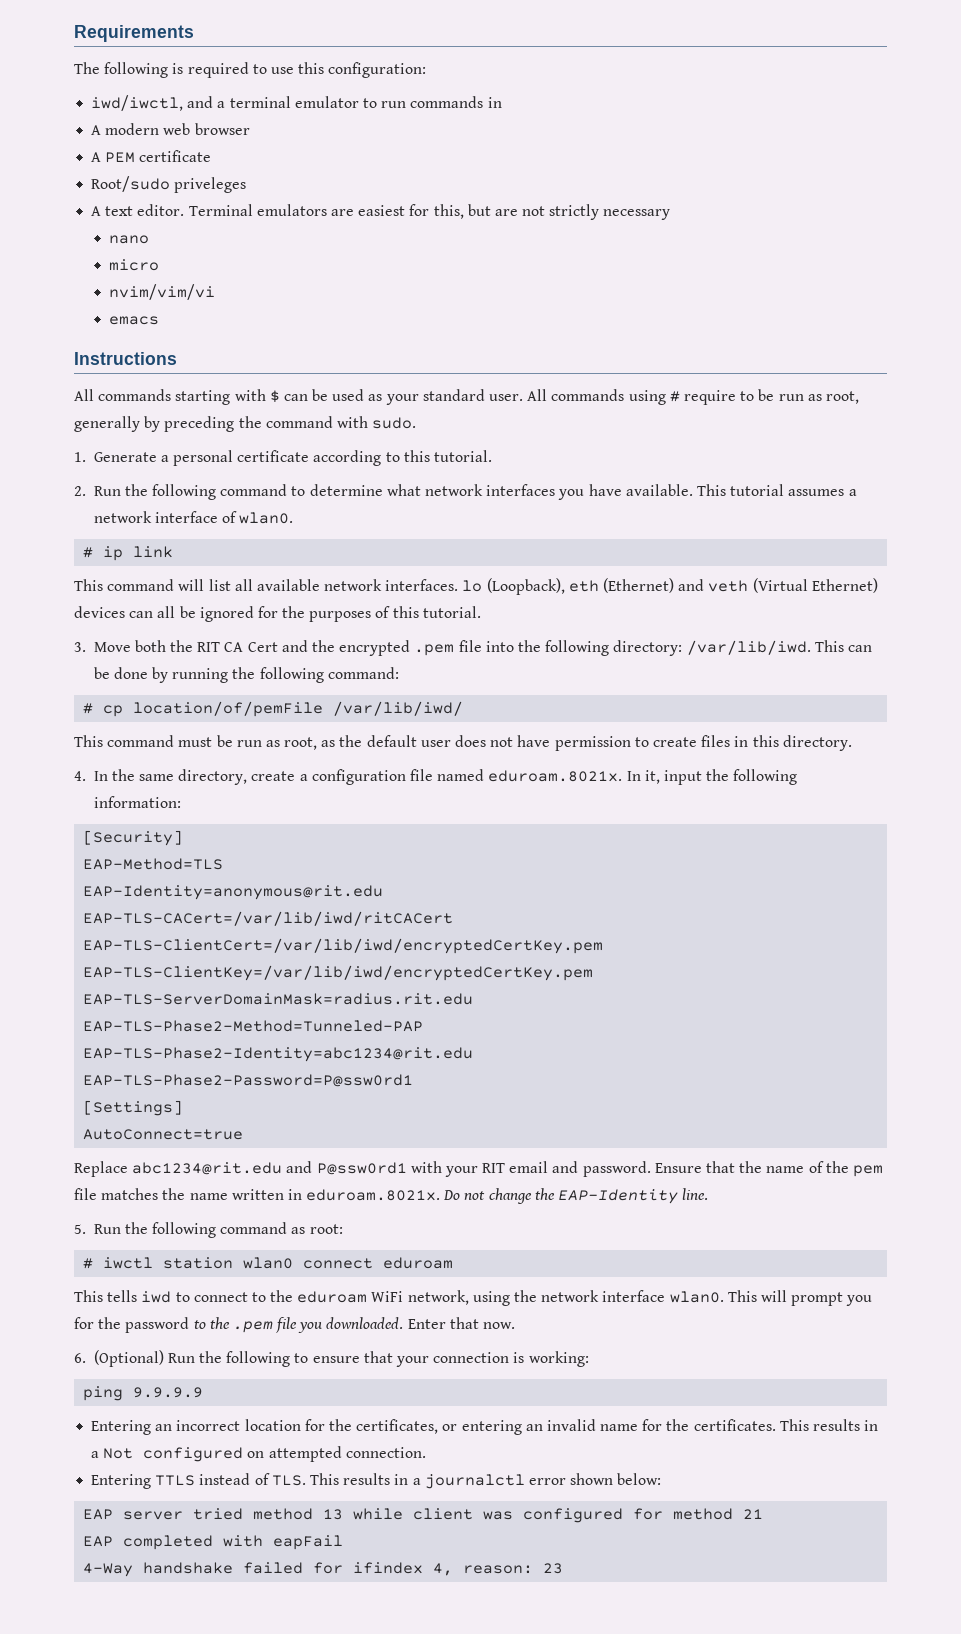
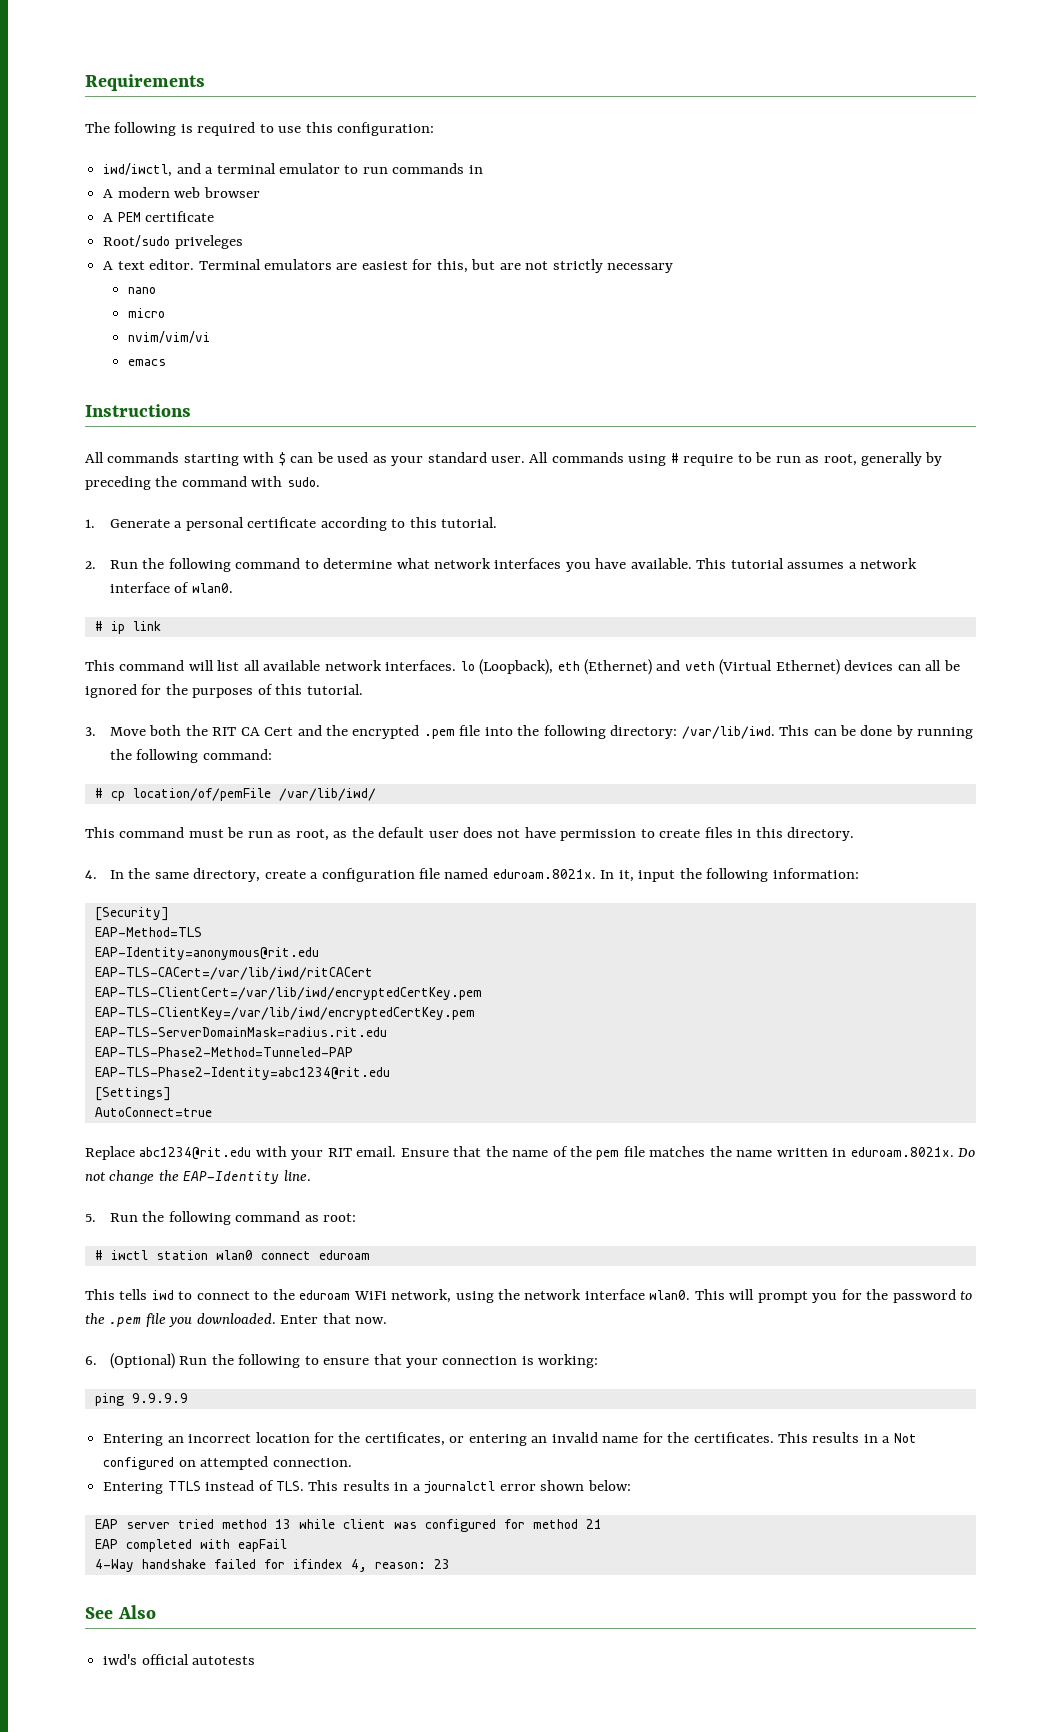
[83,1074,414,1087] // EAP-TLS-Phase2-Password=P@ssw0rd1 -> (390, 1073) none
[286,1161,407,1175] and P@ssw0rd1 -> (252, 1153) none
[509,1161,651,1177] email and password. -> [356,1146,397,1157] email.
(564, 1568) none -> [85,1605,156,1619] [103,1654,256,1665] // See Also // iwd's official autotests

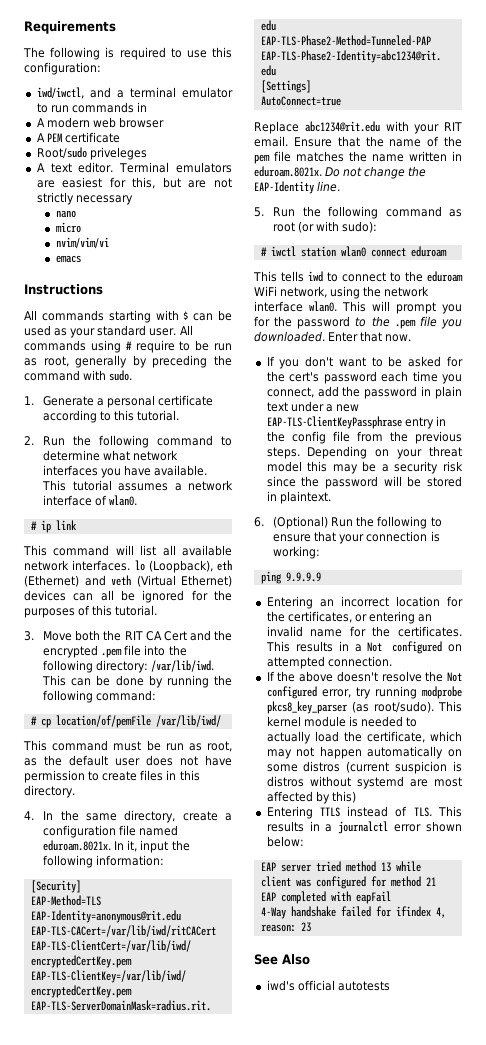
[323,1213,357,1222] root: -> [273,221,378,233] root (or with sudo):
(388, 1320) none -> [266,356,463,369] [266,371,462,384] [266,386,462,399] [266,401,359,412] [266,416,446,429] [266,431,462,444] [266,446,462,459] [266,461,463,474] [266,476,462,489] [266,491,331,504] // If you don't want to be asked for the cert's password each time you connect, add the password in plain text under a new EAP-TLS-ClientKeyPassphrase entry in the config file from the previous steps. Depending on your threat model this may be a security risk since the password will be stored in plaintext.
(352, 1462) none -> [266,671,462,682] [266,686,462,699] [266,701,462,714] [266,716,418,727] [266,731,462,744] [266,746,462,759] [266,761,462,774] [266,776,462,789] [266,791,356,804] // If the above doesn't resolve the Not configured error, try running modprobe pkcs8_key_parser (as root/sudo). This kernel module is needed to actually load the certificate, which may not happen automatically on some distros (current suspicion is distros without systemd are most affected by this)

